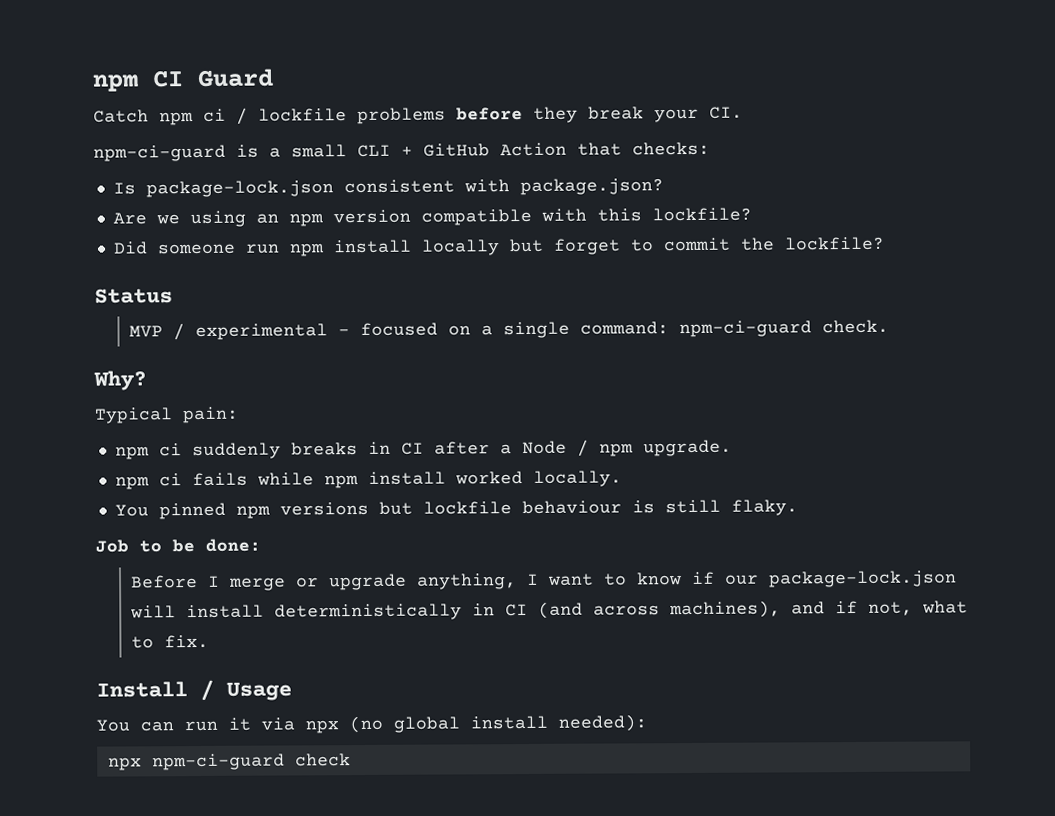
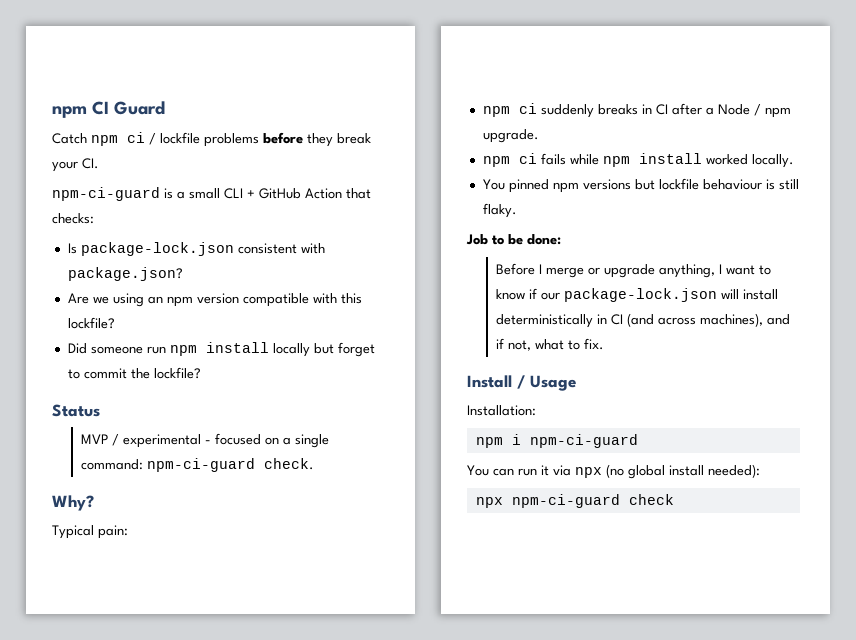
(292, 691) none -> [467,405,536,416] [475,434,638,448] // Installation: // npm i npm-ci-guard

